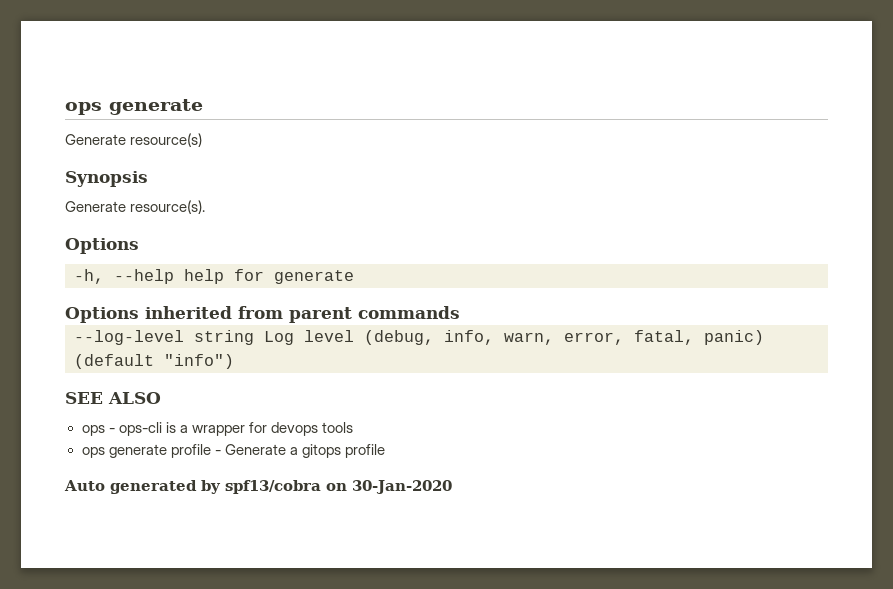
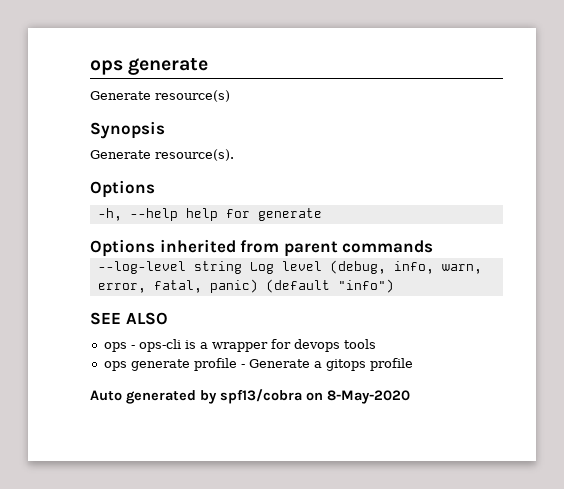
[352,480,452,494] 30-Jan-2020 -> [327,390,410,404] 8-May-2020

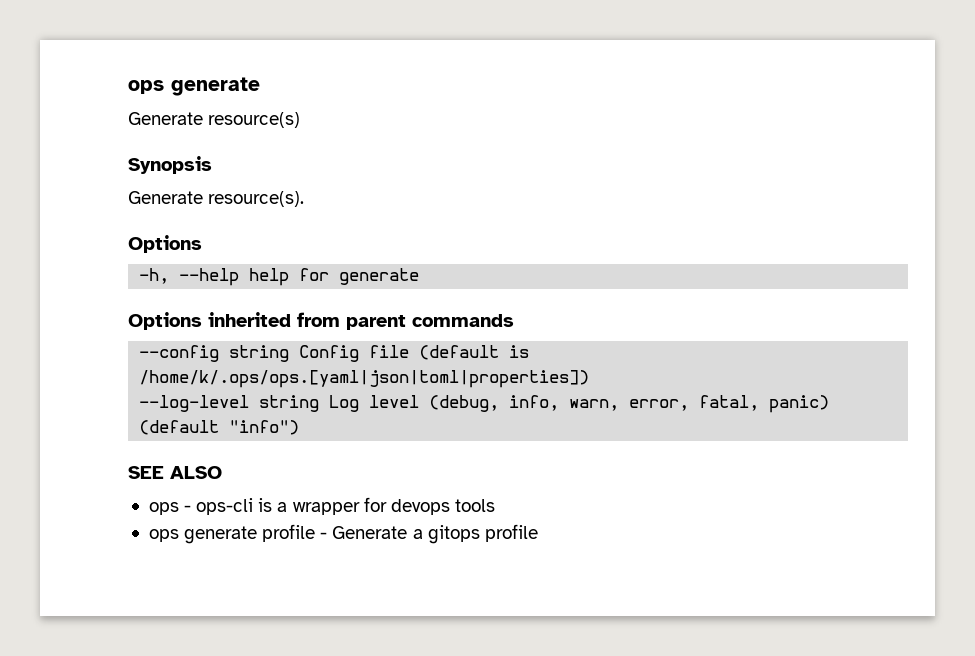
(434, 246) none -> [139,345,530,362] [139,370,590,388] // --config string Config file (default is /home/k/.ops/ops.[yaml|json|toml|properties])
[90,389,410,404] // Auto generated by spf13/cobra on 8-May-2020 -> (538, 533) none

